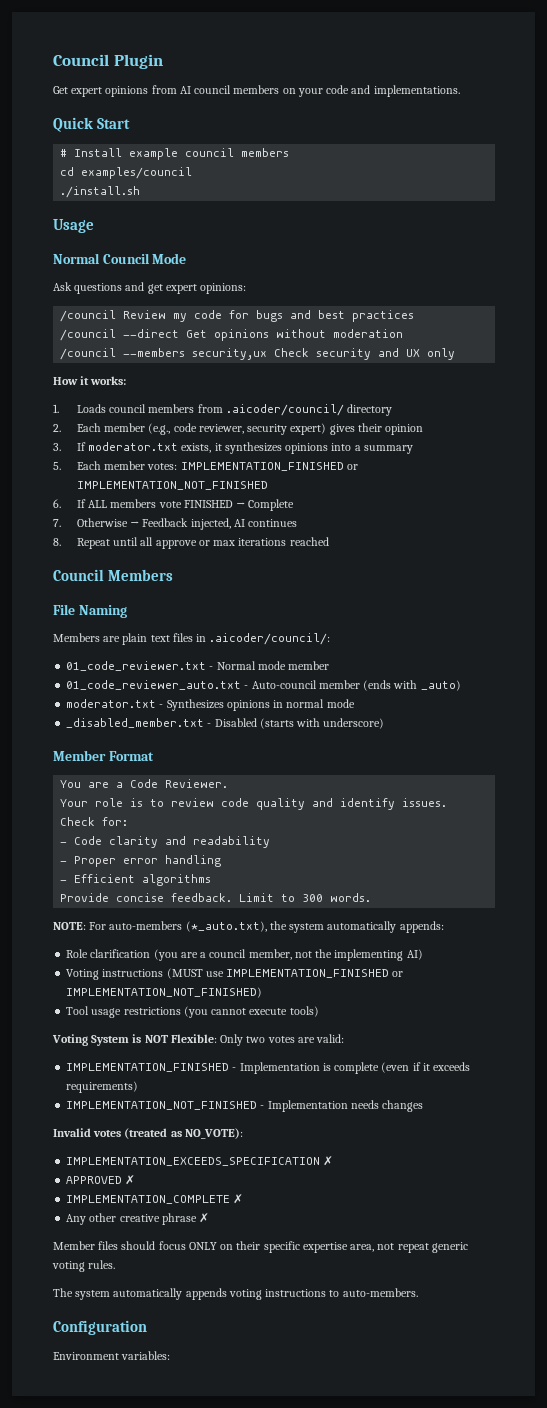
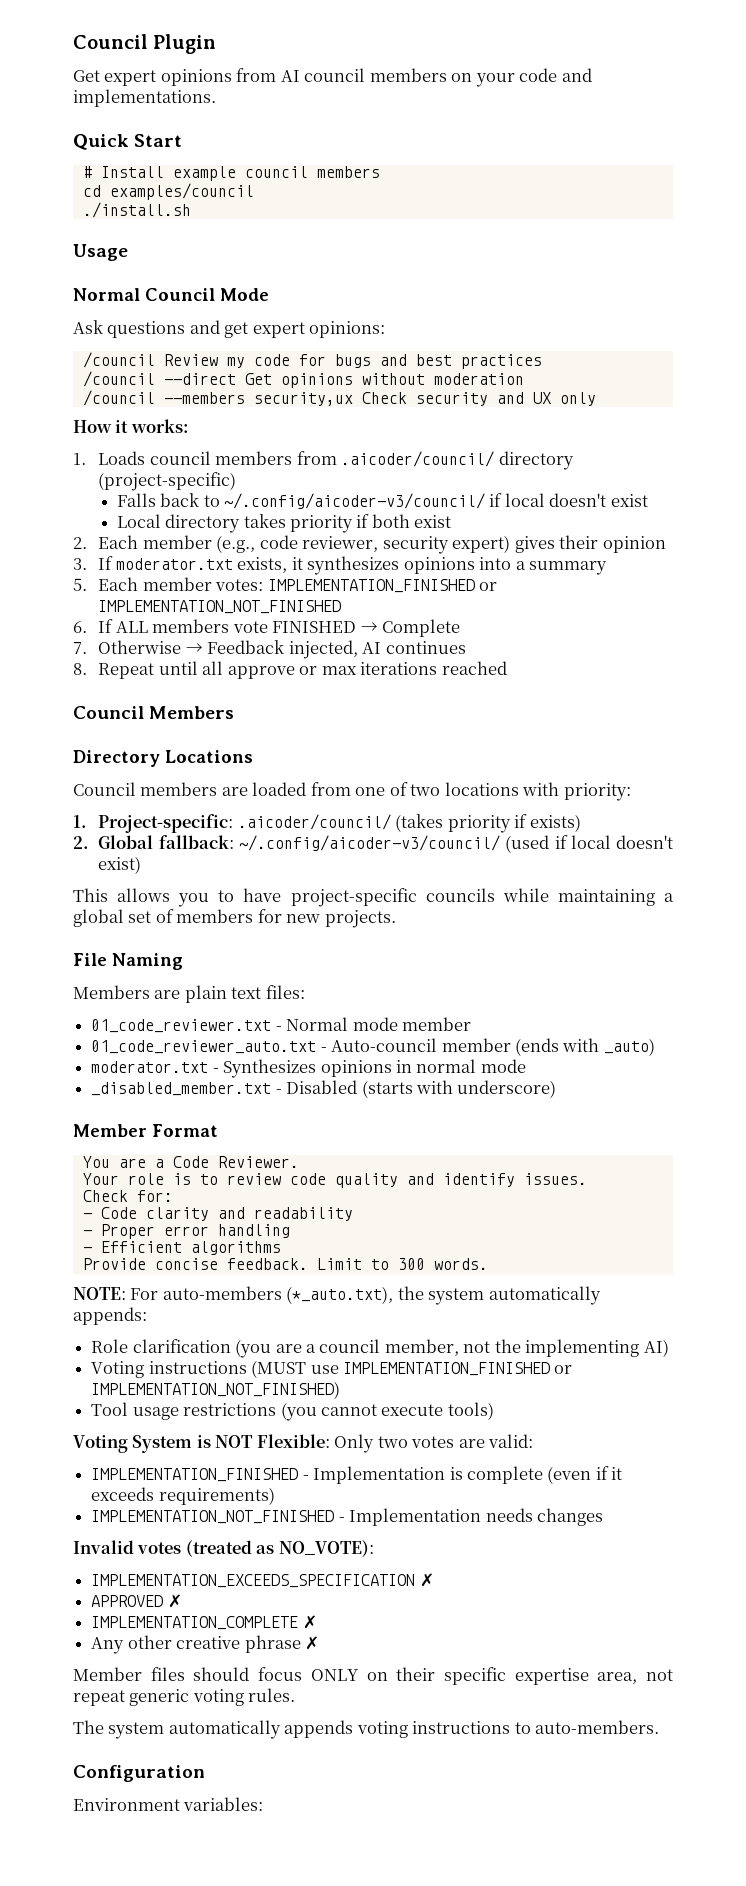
(393, 410) none -> [98,472,237,491] [116,493,648,509] [116,514,452,533] (project-specific) // Falls back to ~/.config/aicoder-v3/council/ if local doesn't exist // Local directory takes priority if both exist
(174, 575) none -> [73,750,253,767] [73,782,631,801] [73,814,581,833] [73,835,674,853] [98,856,142,874] [73,888,674,907] [73,909,396,928] // Directory Locations // Council members are loaded from one of two locations with priority: // 1. Project-specific: .aicoder/council/ (takes priority if exists) // 2. Global fallback: ~/.config/aicoder-v3/council/ (used if local doesn't exist) // This allows you to have project-specific councils while maintaining a global set of members for new projects.
[172,633,331,645] files in .aicoder/council/: -> [265,985,305,999] files:

